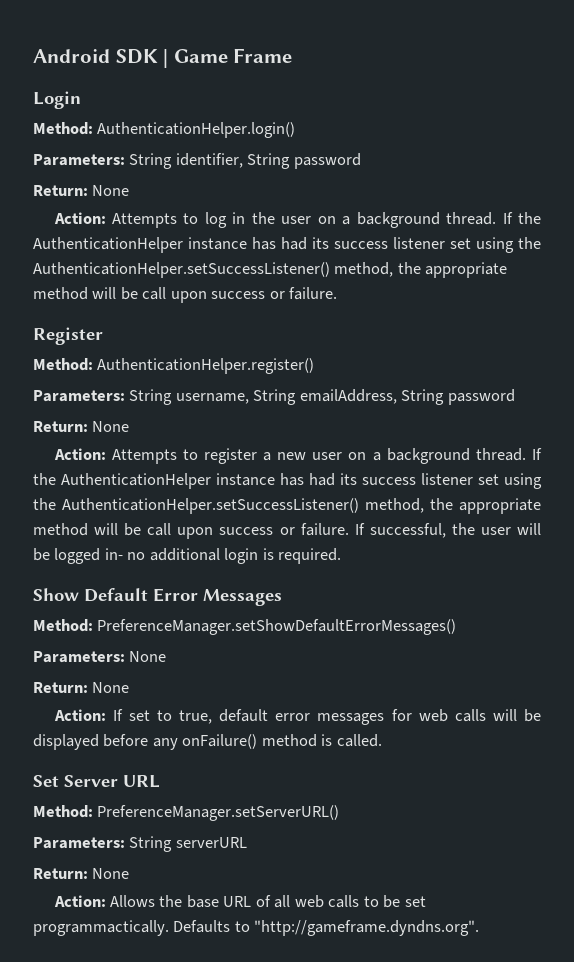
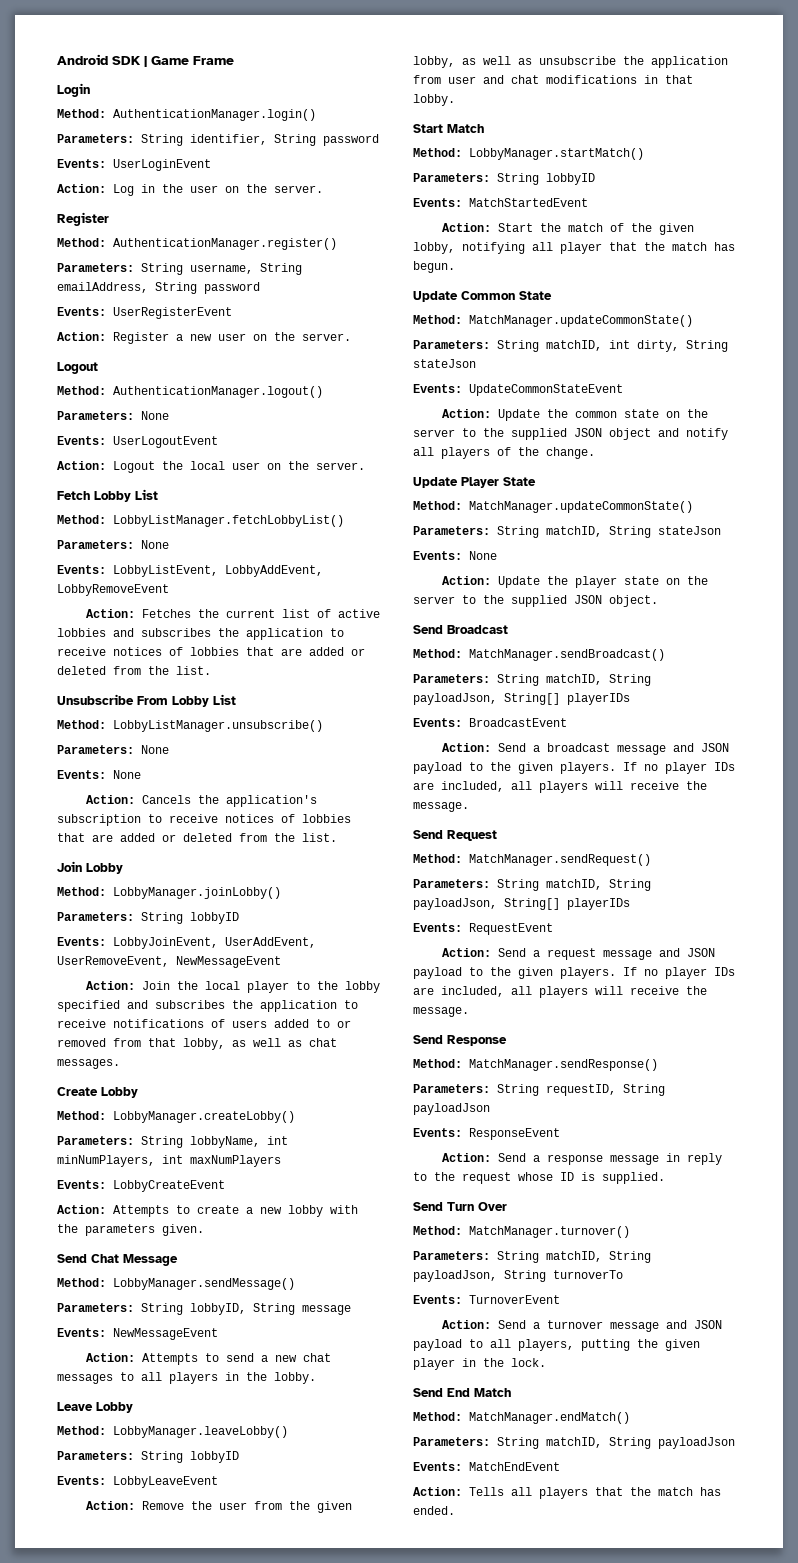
[97,122,296,138] AuthenticationHelper.login() -> [113,109,316,121] AuthenticationManager.login()
[33,185,130,196] [53,212,227,228] Return: None // Action: Attempts to log -> [57,159,211,171] [57,184,134,196] Events: UserLoginEvent // Action: Log
[342,212,541,228] [33,237,541,253] [33,262,508,278] [33,287,338,303] a background thread. If the AuthenticationHelper instance has had its success listener set using the AuthenticationHelper.setSuccessListener() method, the appropriate method will be call upon success or failure. -> [246,184,323,193] the server.
[97,358,315,374] AuthenticationHelper.register() -> [113,238,337,250] AuthenticationManager.register()
[33,421,130,432] [53,448,542,464] [33,473,542,489] [33,498,541,514] [33,523,541,539] [33,548,342,564] [33,588,282,606] [33,619,457,635] [33,651,167,663] [33,682,130,693] [53,709,542,725] [33,734,382,750] [33,775,160,788] [33,805,340,821] [33,836,247,852] [33,868,130,879] [53,895,426,908] [33,920,480,936] Return: None // Action: Attempts to register a new user on a background thread. If the AuthenticationHelper instance has had its success listener set using the AuthenticationHelper.setSuccessListener() method, the appropriate method will be call upon success or failure. If successful, the user will be logged in- no additional login is required. // Show Default Error Messages // Method: PreferenceManager.setShowDefaultErrorMessages() // Parameters: None // Return: None // Action: If set to true, default error messages for web calls will be displayed before any onFailure() method is called. // Set Server URL // Method: PreferenceManager.setServerURL() // Parameters: String serverURL // Return: None // Action: Allows the base URL of all web calls to be set programmactically. Defaults to "http://gameframe.dyndns.org". -> [57,307,232,319] [57,332,351,344] [57,362,98,374] [57,386,323,398] [57,411,169,420] [57,436,218,448] [57,461,365,473] [57,489,158,502] [57,515,344,527] [57,540,169,549] [57,565,323,577] [57,584,169,596] [86,609,381,618] [57,628,344,640] [57,647,365,656] [57,666,211,675] [57,694,236,707] [57,720,323,732] [57,745,169,754] [57,770,141,779] [86,795,318,807] [57,814,351,826] [57,833,337,842] [57,861,123,874] [57,887,281,899] [57,912,239,924] [57,937,316,949] [57,956,281,968] [86,981,381,993] [57,1000,358,1012] [57,1019,351,1028] [57,1038,337,1050] [57,1059,120,1069] [57,1087,138,1098] [57,1111,295,1123] [57,1136,288,1148] [57,1155,281,1167] [57,1180,225,1192] [57,1205,358,1217] [57,1224,204,1236] [57,1254,178,1266] [57,1278,295,1290] [57,1303,351,1315] [57,1328,218,1340] [86,1353,332,1365] [57,1372,316,1384] [57,1402,133,1413] [57,1426,288,1438] [57,1451,239,1463] [57,1476,218,1488] [86,1501,353,1513] [413,56,728,68] [413,75,693,84] [413,94,455,106] [413,124,484,133] [413,148,644,160] [413,173,595,185] [413,198,588,207] [442,223,695,235] [413,242,735,254] [413,261,455,273] [413,291,552,302] [413,315,693,327] [413,340,728,352] [413,359,476,368] [413,384,623,396] [442,409,709,421] [413,428,728,440] [413,447,595,459] [413,477,536,488] [413,501,693,513] [413,526,721,538] [413,551,497,560] [442,576,709,588] [413,595,658,607] [413,625,508,634] [413,649,665,661] [413,674,651,686] [413,693,630,705] [413,718,567,727] [442,743,730,755] [413,762,735,774] [413,781,707,793] [413,802,469,812] [413,830,497,841] [413,854,651,866] [413,879,651,891] [413,898,630,910] [413,923,553,935] [442,948,716,960] [413,967,735,979] [413,986,707,998] [413,1007,469,1017] [413,1035,507,1046] [413,1059,658,1071] [413,1084,665,1096] [413,1103,490,1115] [413,1128,560,1140] [442,1153,723,1165] [413,1172,665,1184] [413,1202,507,1211] [413,1226,630,1238] [413,1251,651,1263] [413,1270,623,1282] [413,1295,560,1304] [442,1320,723,1332] [413,1339,700,1351] [413,1358,546,1370] [413,1388,511,1397] [413,1412,630,1424] [413,1437,735,1449] [413,1462,560,1471] [413,1487,721,1499] [413,1506,455,1515] Events: UserRegisterEvent // Action: Register a new user on the server. // Logout // Method: AuthenticationManager.logout() // Parameters: None // Events: UserLogoutEvent // Action: Logout the local user on the server. // Fetch Lobby List // Method: LobbyListManager.fetchLobbyList() // Parameters: None // Events: LobbyListEvent, LobbyAddEvent, LobbyRemoveEvent // Action: Fetches the current list of active lobbies and subscribes the application to receive notices of lobbies that are added or deleted from the list. // Unsubscribe From Lobby List // Method: LobbyListManager.unsubscribe() // Parameters: None // Events: None // Action: Cancels the application's subscription to receive notices of lobbies that are added or deleted from the list. // Join Lobby // Method: LobbyManager.joinLobby() // Parameters: String lobbyID // Events: LobbyJoinEvent, UserAddEvent, UserRemoveEvent, NewMessageEvent // Action: Join the local player to the lobby specified and subscribes the application to receive notifications of users added to or removed from that lobby, as well as chat messages. // Create Lobby // Method: LobbyManager.createLobby() // Parameters: String lobbyName, int minNumPlayers, int maxNumPlayers // Events: LobbyCreateEvent // Action: Attempts to create a new lobby with the parameters given. // Send Chat Message // Method: LobbyManager.sendMessage() // Parameters: String lobbyID, String message // Events: NewMessageEvent // Action: Attempts to send a new chat messages to all players in the lobby. // Leave Lobby // Method: LobbyManager.leaveLobby() // Parameters: String lobbyID // Events: LobbyLeaveEvent // Action: Remove the user from the given lobby, as well as unsubscribe the application from user and chat modifications in that lobby. // Start Match // Method: LobbyManager.startMatch() // Parameters: String lobbyID // Events: MatchStartedEvent // Action: Start the match of the given lobby, notifying all player that the match has begun. // Update Common State // Method: MatchManager.updateCommonState() // Parameters: String matchID, int dirty, String stateJson // Events: UpdateCommonStateEvent // Action: Update the common state on the server to the supplied JSON object and notify all players of the change. // Update Player State // Method: MatchManager.updateCommonState() // Parameters: String matchID, String stateJson // Events: None // Action: Update the player state on the server to the supplied JSON object. // Send Broadcast // Method: MatchManager.sendBroadcast() // Parameters: String matchID, String payloadJson, String[] playerIDs // Events: BroadcastEvent // Action: Send a broadcast message and JSON payload to the given players. If no player IDs are included, all players will receive the message. // Send Request // Method: MatchManager.sendRequest() // Parameters: String matchID, String payloadJson, String[] playerIDs // Events: RequestEvent // Action: Send a request message and JSON payload to the given players. If no player IDs are included, all players will receive the message. // Send Response // Method: MatchManager.sendResponse() // Parameters: String requestID, String payloadJson // Events: ResponseEvent // Action: Send a response message in reply to the request whose ID is supplied. // Send Turn Over // Method: MatchManager.turnover() // Parameters: String matchID, String payloadJson, String turnoverTo // Events: TurnoverEvent // Action: Send a turnover message and JSON payload to all players, putting the given player in the lock. // Send End Match // Method: MatchManager.endMatch() // Parameters: String matchID, String payloadJson // Events: MatchEndEvent // Action: Tells all players that the match has ended.

